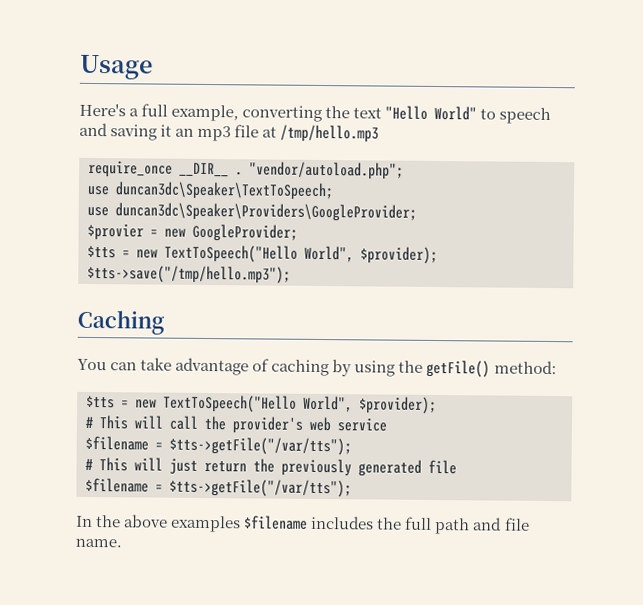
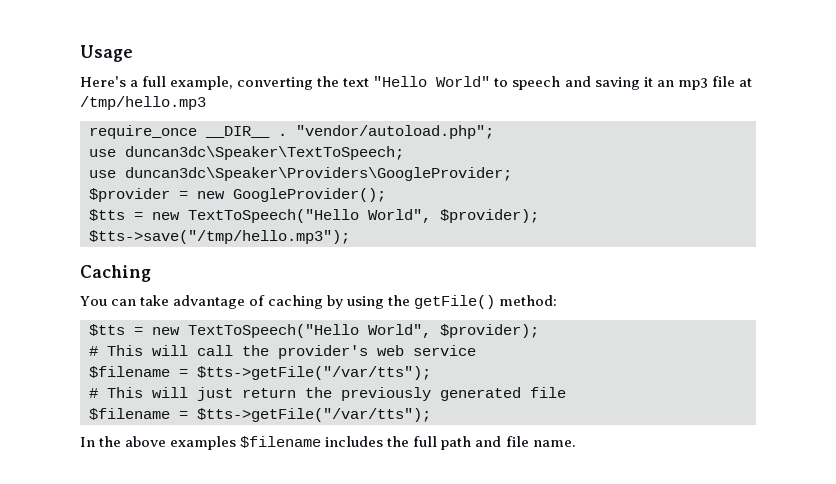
[87,223,298,242] $provier = new GoogleProvider; -> [89,188,386,202] $provider = new GoogleProvider();

